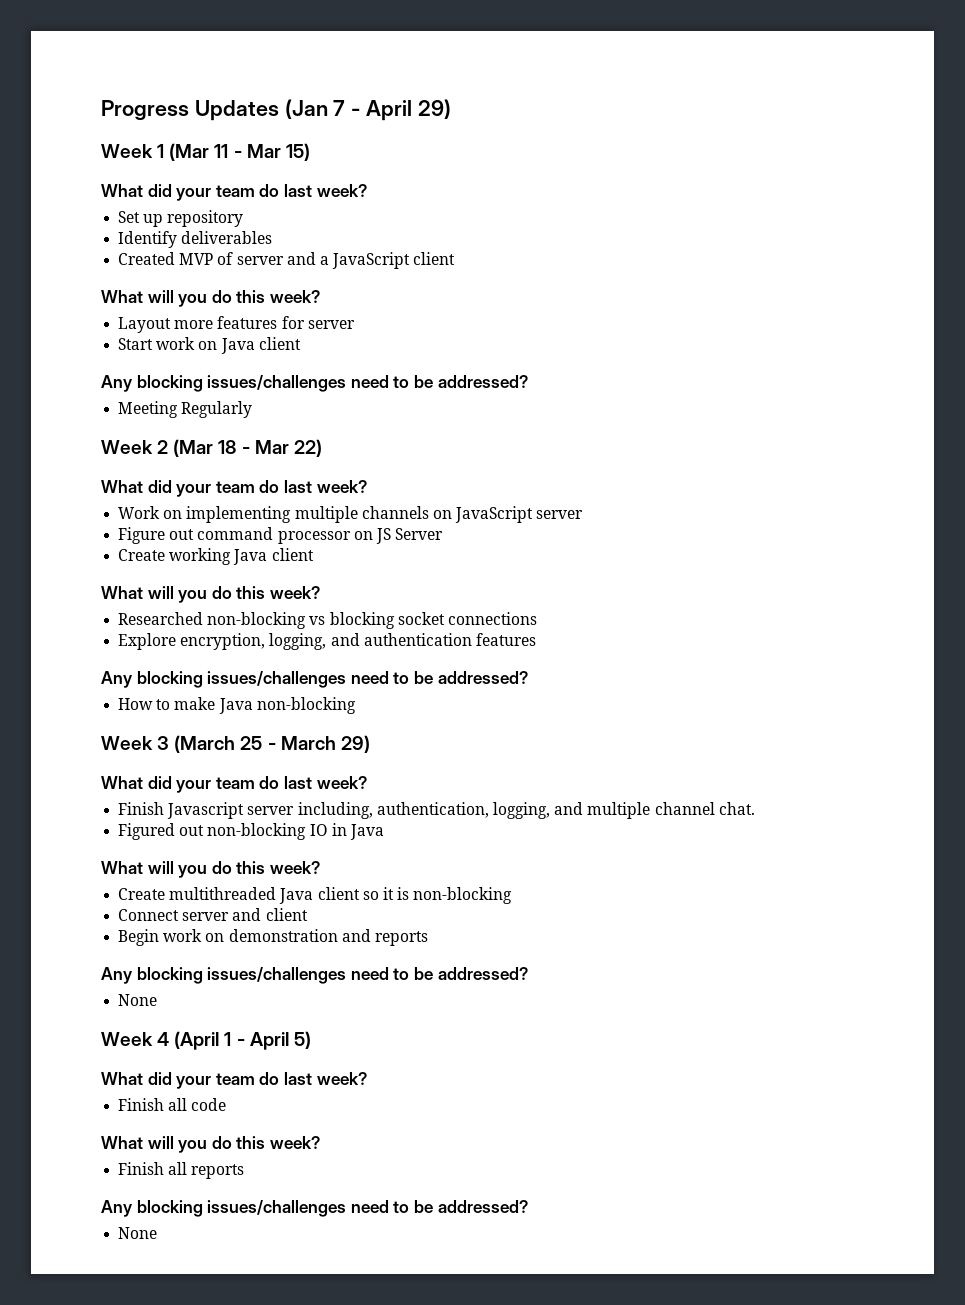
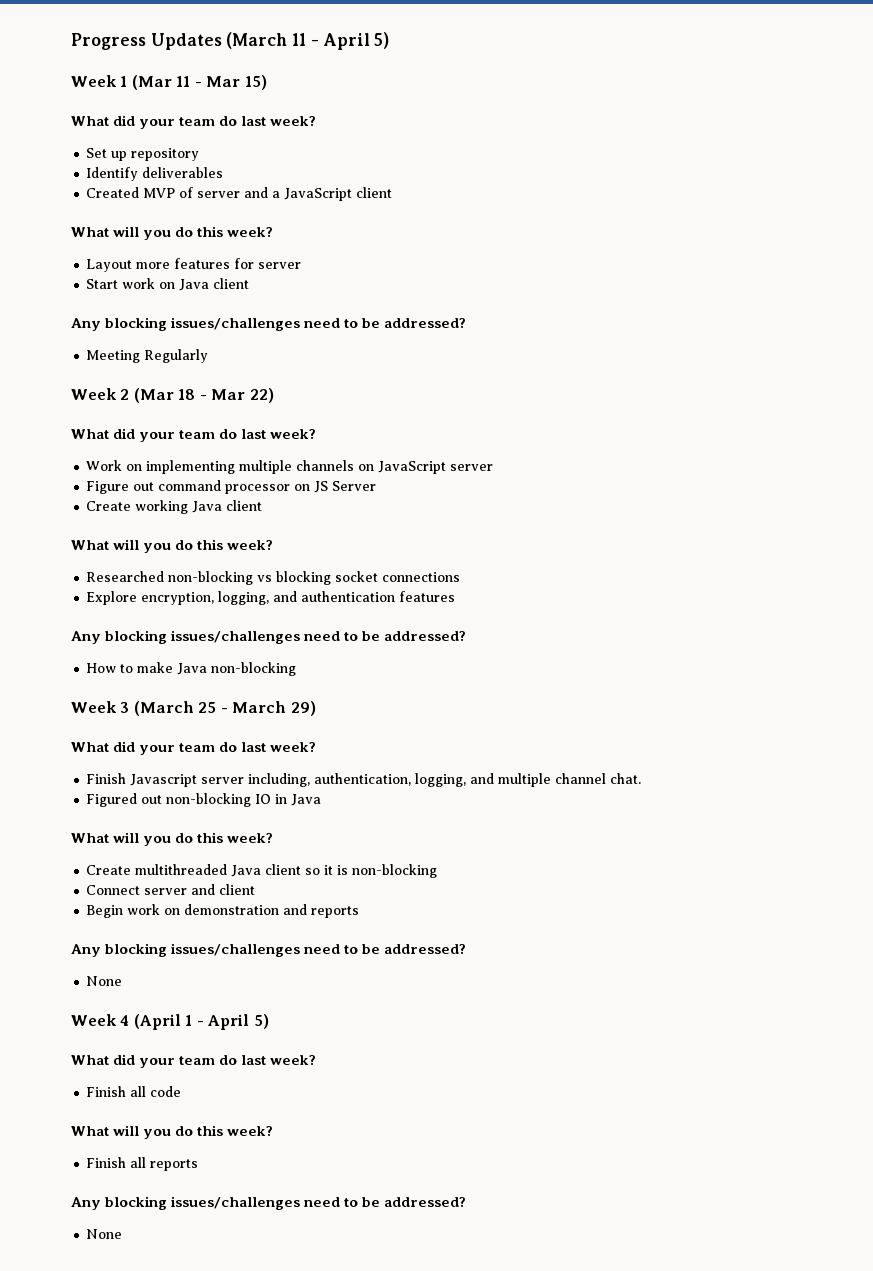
[284,99,451,121] (Jan 7 - April 29) -> [226,32,390,50] (March 11 - April 5)

